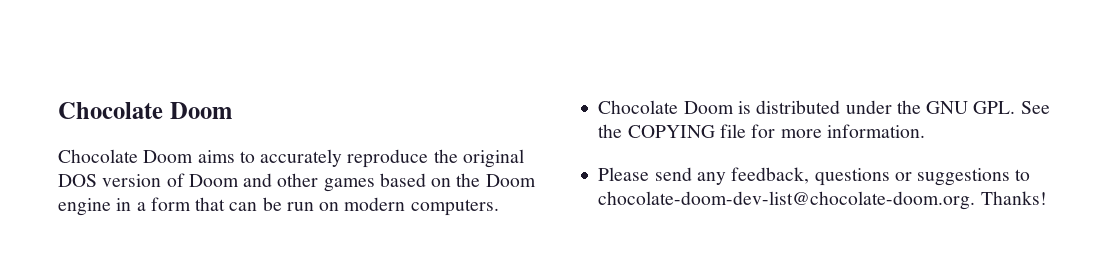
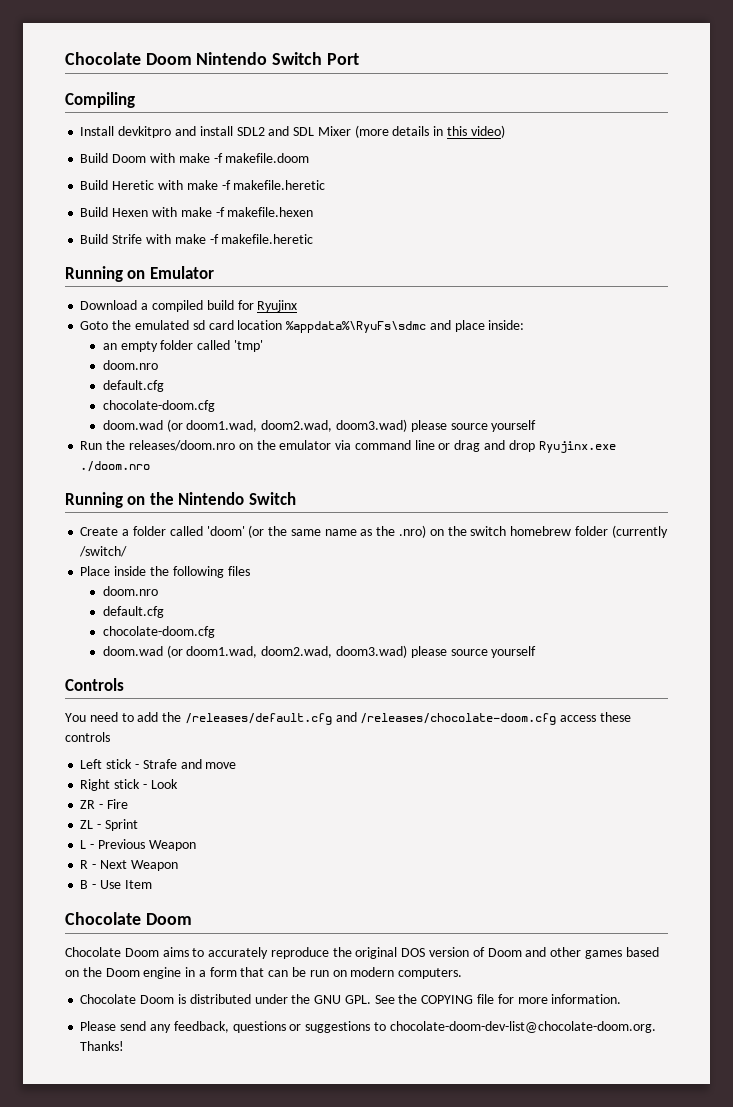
[58,102,232,119] Chocolate Doom -> [65,52,359,65] [65,92,135,108] [80,125,505,138] [80,153,310,163] [80,180,326,190] [80,207,314,217] [80,234,314,244] [65,266,214,282] [80,300,298,312] [80,320,525,333] [102,340,263,352] [102,360,158,370] [102,380,164,392] [102,400,215,412] [102,419,537,432] [80,440,616,453] [80,461,151,472] [65,492,296,508] [80,525,668,538] [79,546,128,557] [80,566,250,578] [102,586,158,596] [102,606,164,618] [102,626,215,638] [102,645,537,658] [65,678,124,691] [65,712,632,725] [65,732,110,742] [80,759,237,769] [80,779,178,791] [80,799,128,809] [80,819,138,831] [80,839,196,851] [80,860,178,871] [80,880,152,889] [65,912,192,925] Chocolate Doom Nintendo Switch Port // Compiling // Install devkitpro and install SDL2 and SDL Mixer (more details in this video) // Build Doom with make -f makefile.doom // Build Heretic with make -f makefile.heretic // Build Hexen with make -f makefile.hexen // Build Strife with make -f makefile.heretic // Running on Emulator // Download a compiled build for Ryujinx // Goto the emulated sd card location %appdata%\RyuFs\sdmc and place inside: // an empty folder called 'tmp' // doom.nro // default.cfg // chocolate-doom.cfg // doom.wad (or doom1.wad, doom2.wad, doom3.wad) please source yourself // Run the releases/doom.nro on the emulator via command line or drag and drop Ryujinx.exe ./doom.nro // Running on the Nintendo Switch // Create a folder called 'doom' (or the same name as the .nro) on the switch homebrew folder (currently /switch/ // Place inside the following files // doom.nro // default.cfg // chocolate-doom.cfg // doom.wad (or doom1.wad, doom2.wad, doom3.wad) please source yourself // Controls // You need to add the /releases/default.cfg and /releases/chocolate-doom.cfg access these controls // Left stick - Strafe and move // Right stick - Look // ZR - Fire // ZL - Sprint // L - Previous Weapon // R - Next Weapon // B - Use Item // Chocolate Doom

